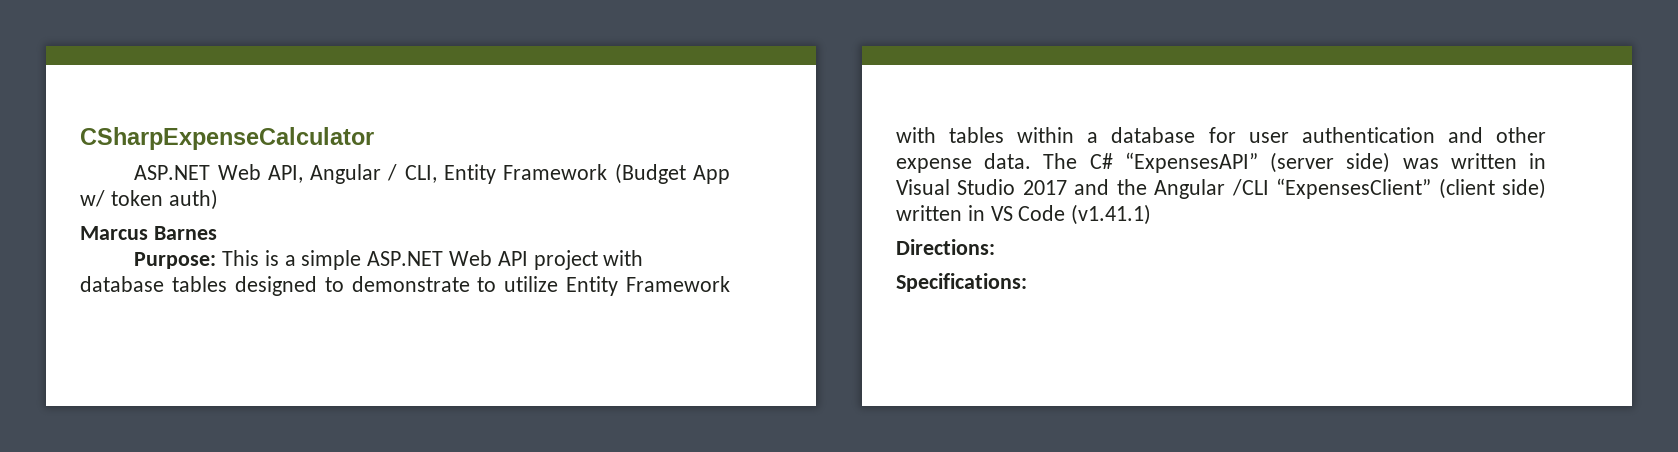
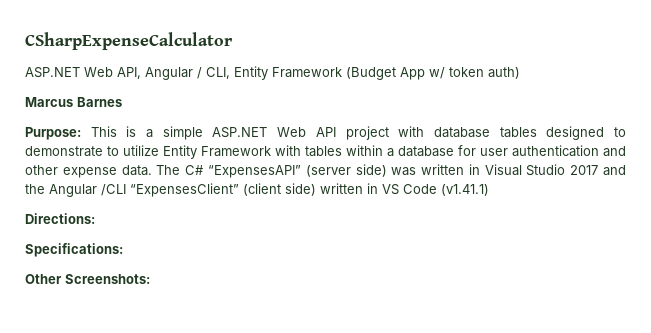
(1027, 282) none -> [25,274,150,284] // Other Screenshots:

